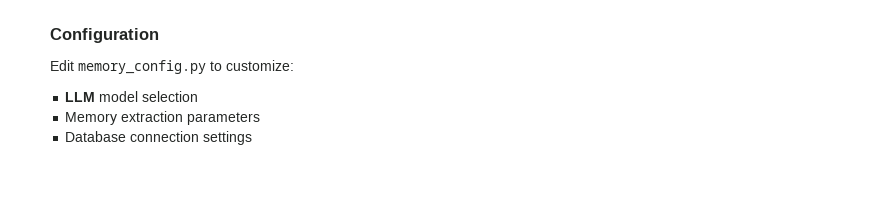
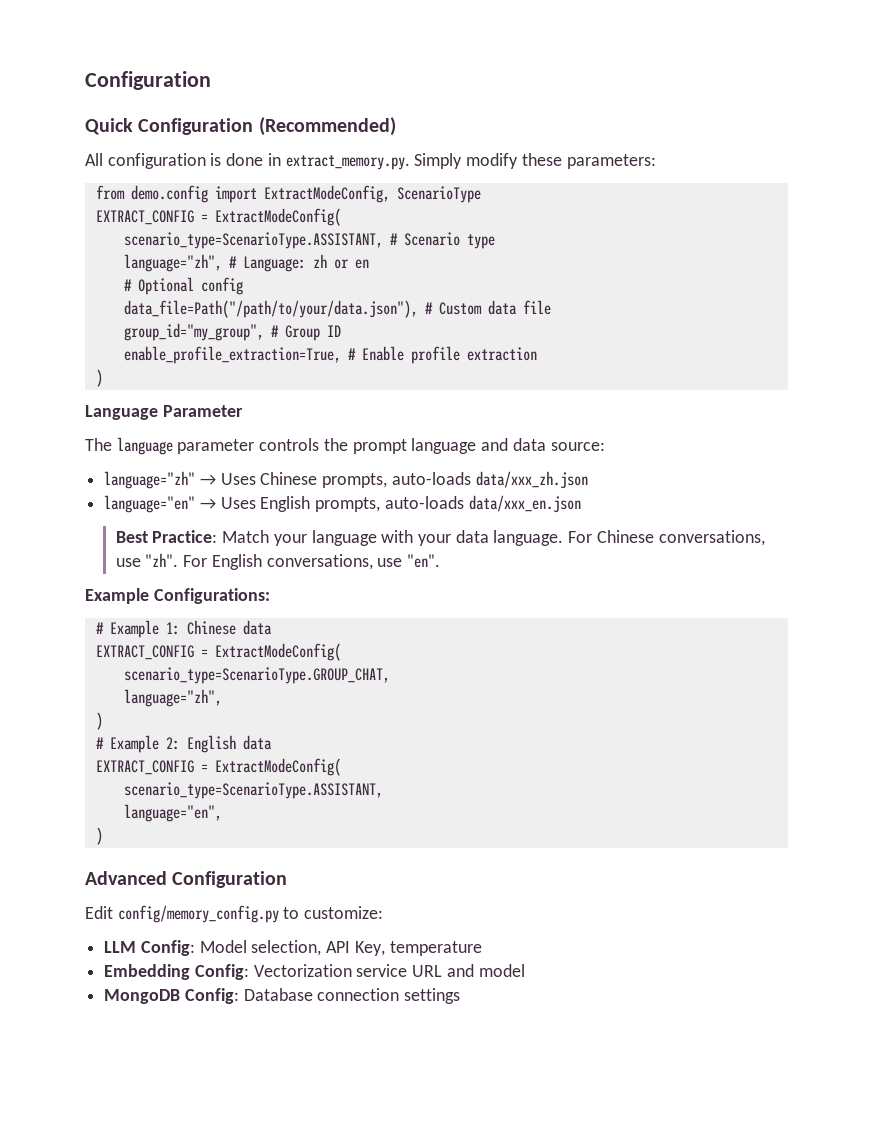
[50,28,159,43] Configuration -> [85,71,211,90] [85,117,396,136] [85,153,656,170] [95,185,481,203] [95,208,341,226] [123,232,495,249] [123,254,369,272] [123,277,243,295] [123,300,551,318] [123,323,341,341] [123,346,537,364] [95,369,103,387] [85,405,243,420] [85,437,605,455] [104,471,588,489] [104,495,581,513] [115,530,765,546] [115,553,441,570] [85,588,270,604] [95,620,272,638] [95,643,341,661] [123,667,390,684] [123,689,222,707] [95,712,103,730] [95,735,272,753] [95,758,341,776] [123,782,383,799] [123,804,222,822] [95,827,103,845] [85,871,288,888] Configuration // Quick Configuration (Recommended) // All configuration is done in extract_memory.py. Simply modify these parameters: // from demo.config import ExtractModeConfig, ScenarioType // EXTRACT_CONFIG = ExtractModeConfig( // scenario_type=ScenarioType.ASSISTANT, # Scenario type // language="zh", # Language: zh or en // # Optional config // data_file=Path("/path/to/your/data.json"), # Custom data file // group_id="my_group", # Group ID // enable_profile_extraction=True, # Enable profile extraction // ) // Language Parameter // The language parameter controls the prompt language and data source: // language="zh" → Uses Chinese prompts, auto-loads data/xxx_zh.json // language="en" → Uses English prompts, auto-loads data/xxx_en.json // Best Practice: Match your language with your data language. For Chinese conversations, use "zh". For English conversations, use "en". // Example Configurations: // # Example 1: Chinese data // EXTRACT_CONFIG = ExtractModeConfig( // scenario_type=ScenarioType.GROUP_CHAT, // language="zh", // ) // # Example 2: English data // EXTRACT_CONFIG = ExtractModeConfig( // scenario_type=ScenarioType.ASSISTANT, // language="en", // ) // Advanced Configuration
[78,60,206,74] memory_config.py -> [117,905,279,923] config/memory_config.py
[99,91,199,102] [65,111,261,125] model selection // Memory extraction parameters // -> [140,940,482,956] [104,964,525,980] [104,988,239,1004] Config: Model selection, API Key, temperature // Embedding Config: Vectorization service URL and model // MongoDB Config:

